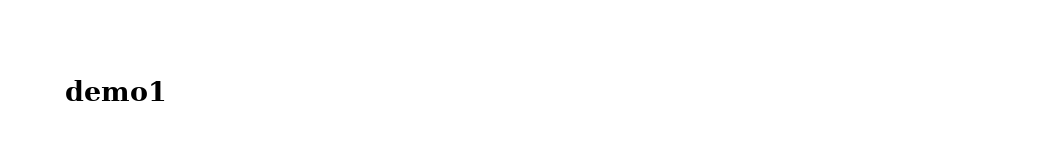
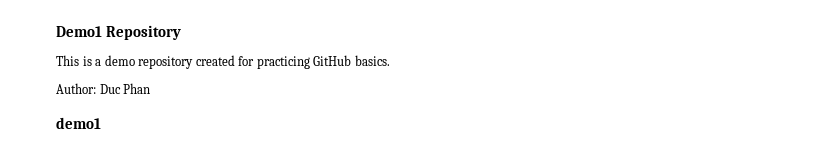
(65, 90) none -> [56,25,182,40] [56,55,390,69] [56,83,151,94] Demo1 Repository // This is a demo repository created for practicing GitHub basics. // Author: Duc Phan //

